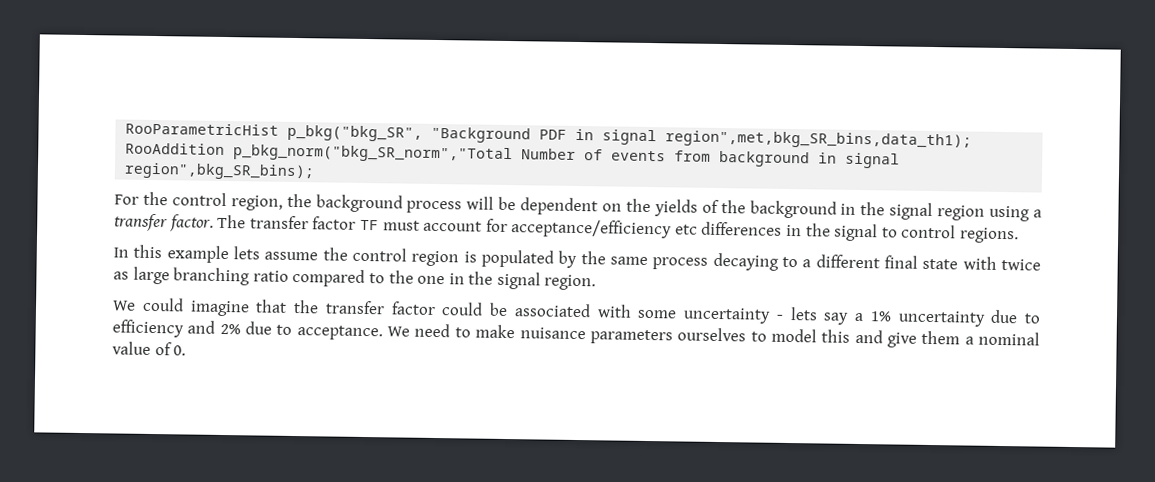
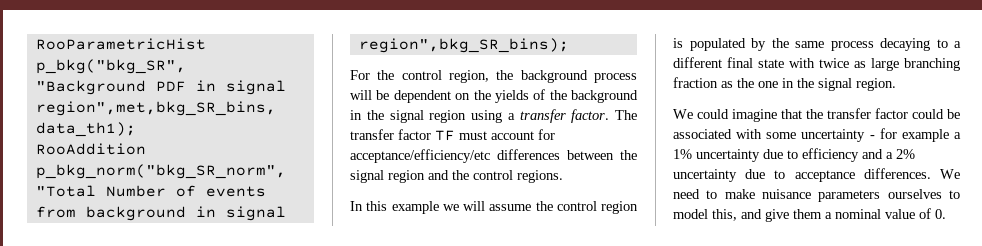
[511,219,898,242] acceptance/efficiency etc differences in the signal to -> [350,149,637,163] [350,170,469,183] acceptance/efficiency/etc differences between the signal region and the
[233,246,260,260] lets -> [442,201,485,211] we will
[252,268,385,288] ratio compared to -> [673,77,733,88] fraction as
[789,307,850,325] lets say -> [879,128,949,142] for example
[219,321,383,341] 2% due to acceptance. -> [886,149,915,159] [673,168,931,182] a 2% uncertainty due to acceptance differences.
[821,329,851,343] this -> [712,209,737,221] this,

